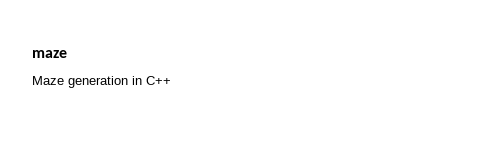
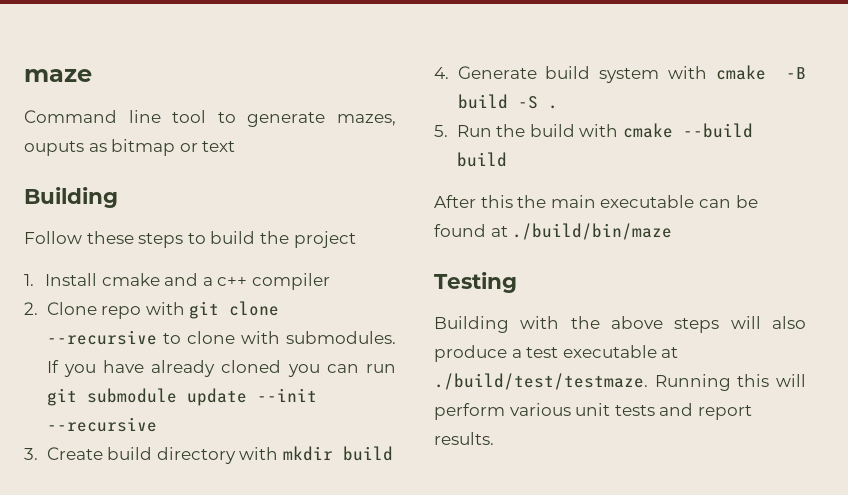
[32,76,171,88] Maze generation in C++ -> [24,110,396,127] [24,139,236,156] [24,187,118,208] [24,231,356,248] [24,273,331,290] [24,301,280,319] [46,330,396,345] [46,360,397,377] [46,388,317,406] [46,417,157,432] [24,446,393,464] [434,65,806,83] [457,94,558,109] [434,123,753,138] [456,152,507,167] [434,195,758,208] [434,223,673,240] [434,272,517,293] [434,316,806,333] [434,345,679,362] [434,373,806,391] [434,403,752,420] [434,432,494,445] Command line tool to generate mazes, ouputs as bitmap or text // Building // Follow these steps to build the project // 1. Install cmake and a c++ compiler // 2. Clone repo with git clone --recursive to clone with submodules. If you have already cloned you can run git submodule update --init --recursive // 3. Create build directory with mkdir build // 4. Generate build system with cmake -B build -S . // 5. Run the build with cmake --build build // After this the main executable can be found at ./build/bin/maze // Testing // Building with the above steps will also produce a test executable at ./build/test/testmaze. Running this will perform various unit tests and report results.

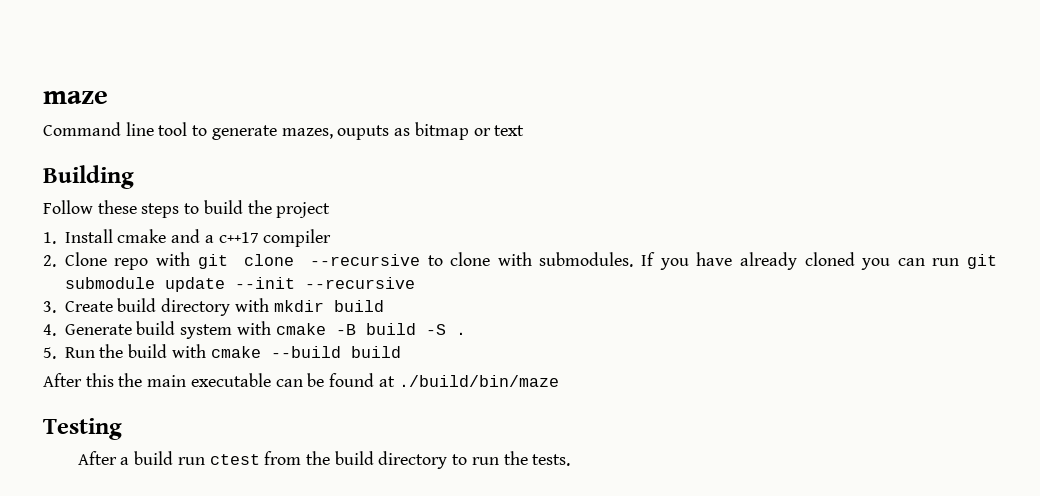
[217,276,248,286] c++ -> [218,232,259,243] c++17
[434,316,806,333] [434,345,679,362] [434,373,806,391] [434,403,752,420] [434,432,494,445] Building with the above steps will also produce a test executable at ./build/test/testmaze. Running this will perform various unit tests and report results. -> [77,451,571,469] After a build run ctest from the build directory to run the tests.

